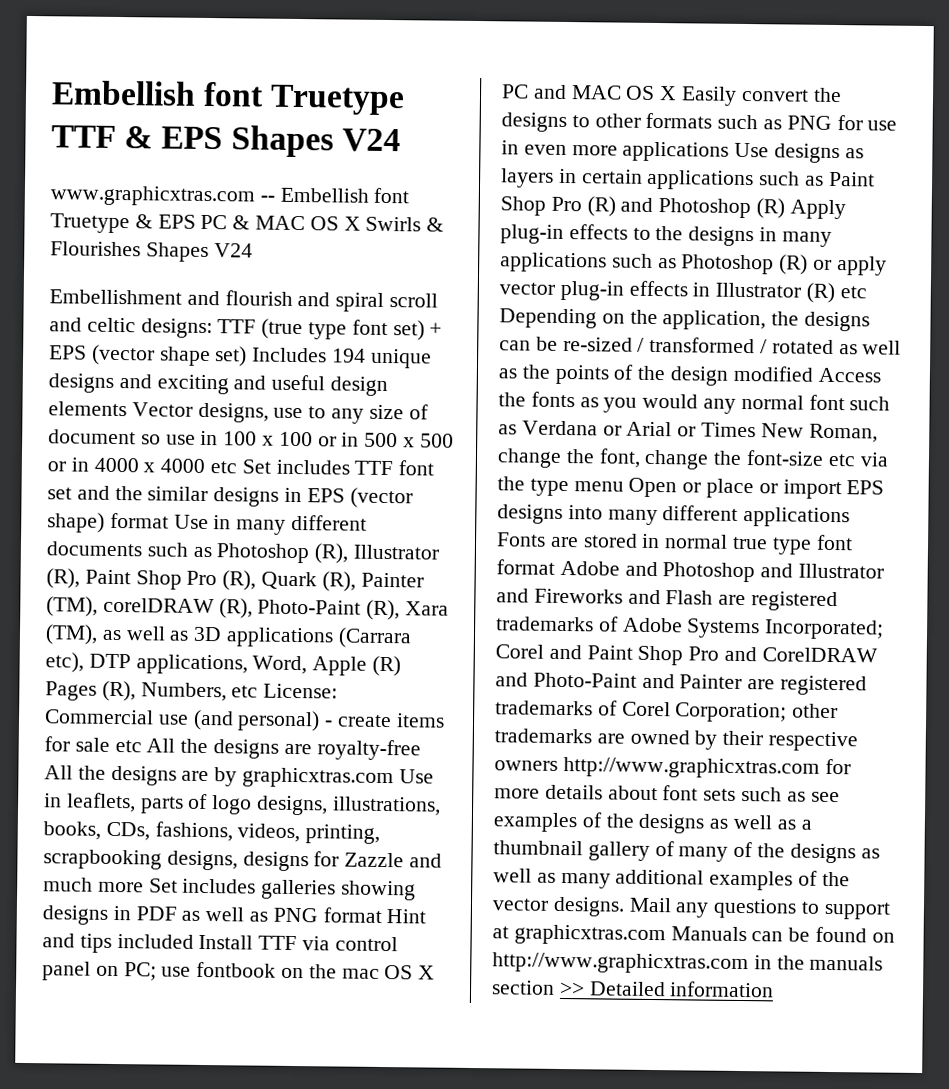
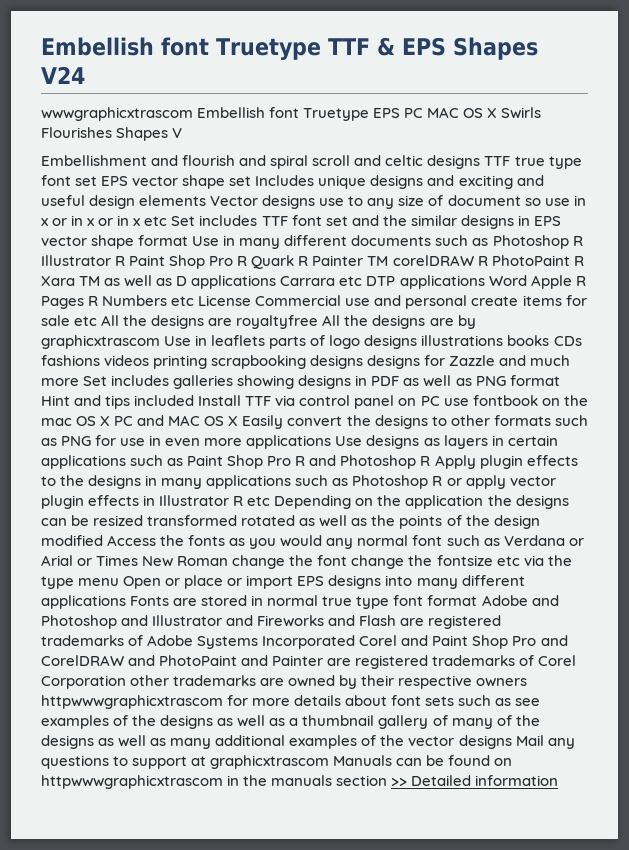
[50,185,410,207] [50,213,153,234] www.graphicxtras.com -- Embellish font Truetype & -> [41,107,370,121] wwwgraphicxtrascom Embellish font Truetype
[232,215,251,230] & -> (424, 113) none
[426,217,445,232] & -> (542, 113) none
[213,243,253,258] V24 -> [172,128,183,138] V
[140,318,443,341] [49,344,367,367] designs: TTF (true type font set) + EPS (vector shape set) Includes 194 -> [427,155,582,169] [41,175,315,189] designs TTF true type font set EPS vector shape set Includes
[197,402,269,423] designs, -> [262,195,316,209] designs
[223,431,454,448] [47,457,206,473] 100 x 100 or in 500 x 500 or in 4000 x 4000 -> [41,215,141,226] x or in x or in x
[349,487,413,509] [47,512,105,533] (vector shape) -> [41,235,135,249] vector shape
[314,543,440,564] [46,568,424,592] [46,596,450,621] [45,624,412,649] [45,652,402,677] [45,680,339,702] [44,709,334,732] (R), Illustrator (R), Paint Shop Pro (R), Quark (R), Painter (TM), corelDRAW (R), Photo-Paint (R), Xara (TM), as well as 3D applications (Carrara etc), DTP applications, Word, Apple (R) Pages (R), Numbers, etc License: Commercial use (and personal) - -> [572,236,583,246] [41,255,584,269] [41,275,586,289] [41,295,468,309] R Illustrator R Paint Shop Pro R Quark R Painter TM corelDRAW R PhotoPaint R Xara TM as well as D applications Carrara etc DTP applications Word Apple R Pages R Numbers etc License Commercial use and personal
[316,739,421,761] royalty-free -> [236,315,319,329] royaltyfree
[242,767,434,789] [44,792,136,813] graphicxtras.com Use in leaflets, -> [41,335,266,349] graphicxtrascom Use in leaflets
[256,795,441,816] [43,821,381,844] [43,849,238,871] designs, illustrations, books, CDs, fashions, videos, printing, scrapbooking designs, -> [364,335,582,349] [41,355,364,369] designs illustrations books CDs fashions videos printing scrapbooking designs
[123,962,157,981] PC; -> [420,396,440,406] PC
[586,196,846,220] [500,224,564,244] (R) and Photoshop (R) Apply plug-in -> [295,455,523,469] R and Photoshop R Apply plugin
[779,254,809,275] (R) -> [432,476,443,486] R
[559,280,624,301] plug-in -> [41,495,84,509] plugin
[806,282,836,304] (R) -> [233,496,244,506] R
[662,310,767,331] application, -> [405,495,484,509] application
[562,336,768,354] re-sized / transformed / -> [93,515,238,526] resized transformed
[808,423,878,443] [497,448,825,470] Roman, change the font, change the font-size -> [177,555,493,569] Roman change the font change the fontsize
[764,619,885,640] Incorporated; -> [262,635,356,649] Incorporated
[532,672,637,688] Photo-Paint -> [159,655,238,666] PhotoPaint
[675,702,788,723] Corporation; -> [41,675,126,689] Corporation
[562,756,820,779] http://www.graphicxtras.com -> [41,695,223,709] httpwwwgraphicxtrascom
[552,896,625,917] designs. -> [458,735,512,749] designs
[513,924,666,946] graphicxtras.com -> [210,755,330,769] graphicxtrascom
[492,952,749,975] http://www.graphicxtras.com -> [41,775,223,789] httpwwwgraphicxtrascom

